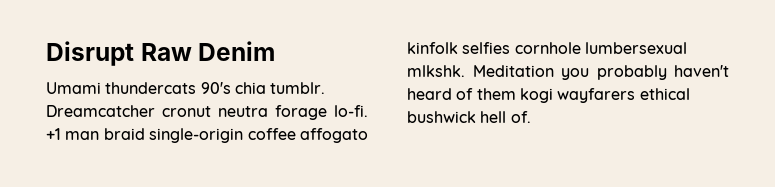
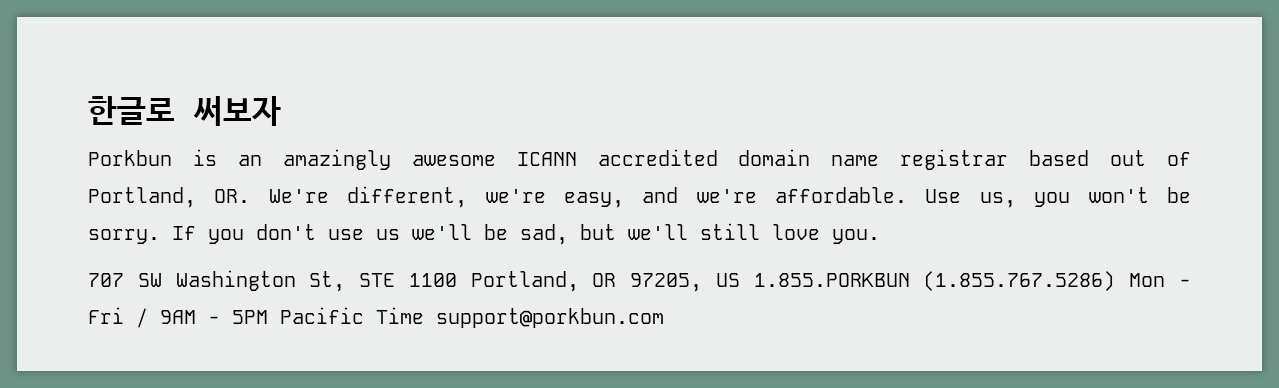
[46,41,276,66] [46,82,326,94] [46,105,368,120] [46,128,368,143] [407,42,687,54] [407,65,729,80] [407,88,690,103] [407,111,531,123] Disrupt Raw Denim // Umami thundercats 90's chia tumblr. Dreamcatcher cronut neutra forage lo-fi. +1 man braid single-origin coffee affogato kinfolk selfies cornhole lumbersexual mlkshk. Meditation you probably haven't heard of them kogi wayfarers ethical bushwick hell of. -> [88,96,281,126] [88,149,1191,170] [88,186,1191,208] [88,223,880,245] [88,270,1191,292] [88,307,664,328] 한글로 써보자 // Porkbun is an amazingly awesome ICANN accredited domain name registrar based out of Portland, OR. We're different, we're easy, and we're affordable. Use us, you won't be sorry. If you don't use us we'll be sad, but we'll still love you. // 707 SW Washington St, STE 1100 Portland, OR 97205, US 1.855.PORKBUN (1.855.767.5286) Mon - Fri / 9AM - 5PM Pacific Time support@porkbun.com

